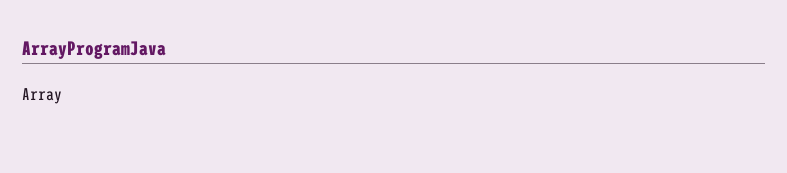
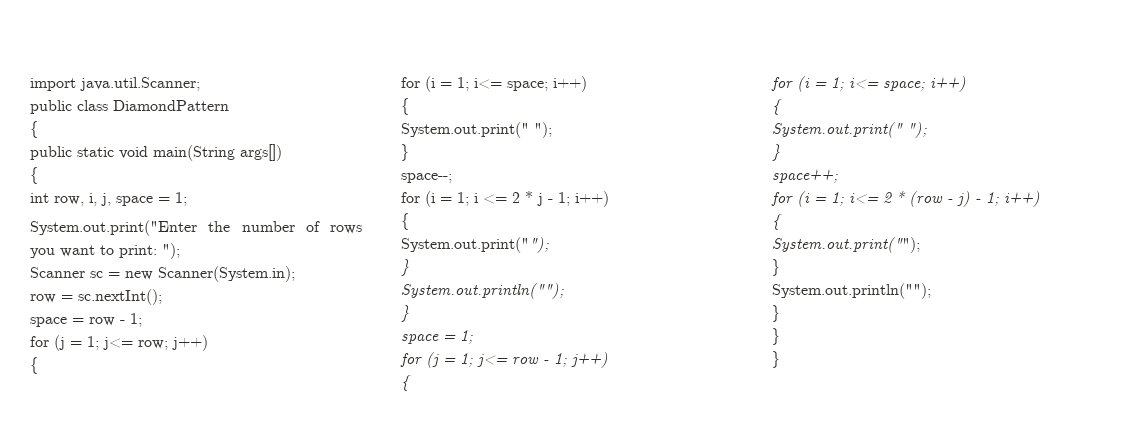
[22,41,166,59] [22,88,62,104] ArrayProgramJava // Array -> [30,77,200,91] [30,100,229,114] [30,121,38,138] [30,144,282,161] [30,167,38,184] [30,192,187,206] [30,220,362,236] [30,243,180,259] [30,266,295,282] [30,289,162,305] [30,313,142,327] [30,335,208,351] [30,357,38,374] [401,76,587,92] [401,98,409,115] [401,122,552,138] [401,144,409,161] [401,173,452,183] [401,191,609,207] [401,213,409,230] [401,237,549,253] [401,259,409,276] [401,283,564,299] [401,305,409,322] [401,330,473,344] [400,352,608,368] [401,375,411,391] [771,76,966,92] [772,99,782,115] [772,122,927,138] [772,144,780,161] [772,168,838,183] [771,191,1040,207] [772,214,782,230] [772,237,920,253] [772,259,780,276] [772,283,931,299] [772,305,780,322] [772,328,780,345] [772,351,780,368] import java.util.Scanner; // public class DiamondPattern // { // public static void main(String args[]) // { // int row, i, j, space = 1; // System.out.print("Enter the number of rows you want to print: "); // Scanner sc = new Scanner(System.in); // row = sc.nextInt(); // space = row - 1; // for (j = 1; j<= row; j++) // { // for (i = 1; i<= space; i++) // { // System.out.print(" "); // } // space--; // for (i = 1; i <= 2 * j - 1; i++) // { // System.out.print(""); // } // System.out.println(""); // } // space = 1; // for (j = 1; j<= row - 1; j++) // { // for (i = 1; i<= space; i++) // { // System.out.print(" "); // } // space++; // for (i = 1; i<= 2 * (row - j) - 1; i++) // { // System.out.print(""); // } // System.out.println(""); // } // } // }

